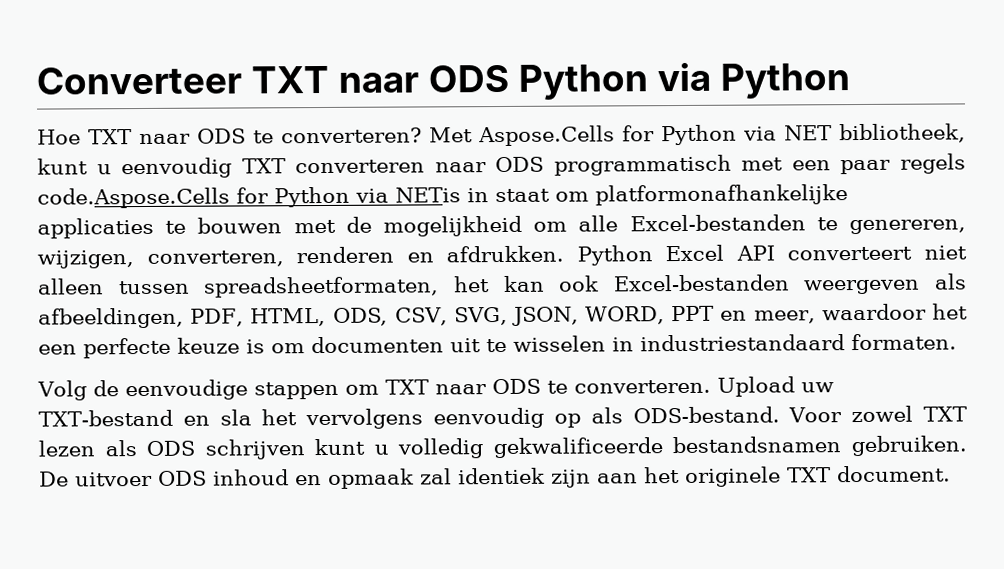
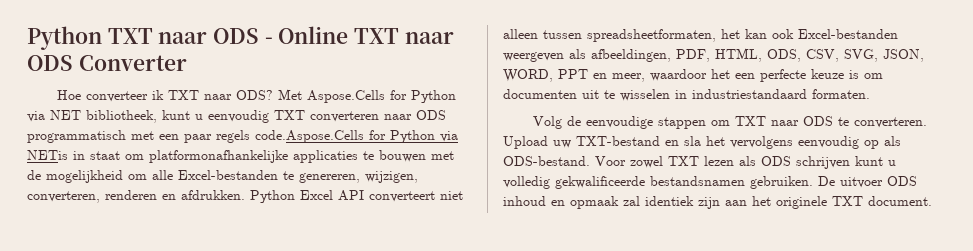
[36,62,850,100] [37,127,422,145] Converteer TXT naar ODS Python via Python // Hoe TXT naar ODS te converteren? -> [27,26,454,50] [27,55,187,71] [56,90,273,102] Python TXT naar ODS - Online TXT naar ODS Converter // Hoe converteer ik TXT naar ODS?

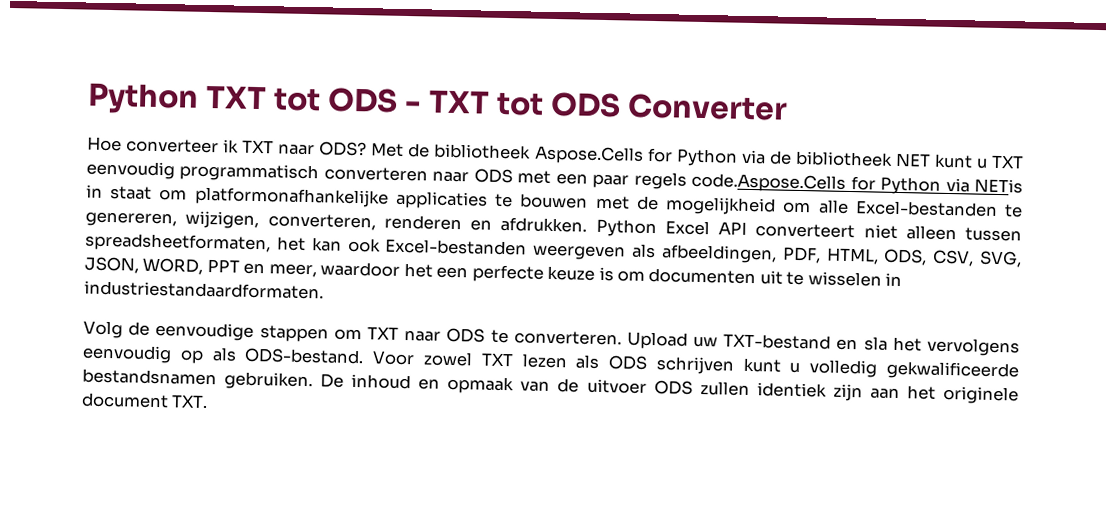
[158,32,208,44] naar -> [273,88,322,112] tot
[278,26,454,44] Online TXT naar -> [427,90,544,116] TXT tot
(302, 94) none -> [408,143,532,160] de bibliotheek
[50,110,305,123] NET bibliotheek, kunt u eenvoudig TXT -> [768,150,1024,169] [86,160,320,183] de bibliotheek NET kunt u TXT eenvoudig programmatisch
[27,130,126,143] programmatisch -> (513, 176) none
[692,89,870,99] industriestandaard formaten. -> [84,280,324,300] industriestandaardformaten.
[840,176,917,188] uitvoer ODS -> (345, 380) none
[623,196,640,206] zal -> [520,378,750,397] van de uitvoer ODS zullen
[832,196,932,206] TXT document. -> [81,392,209,409] document TXT.

